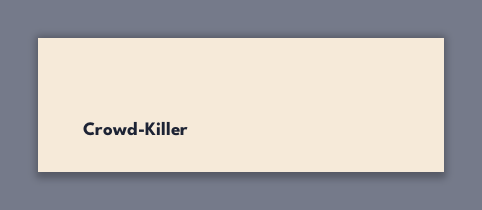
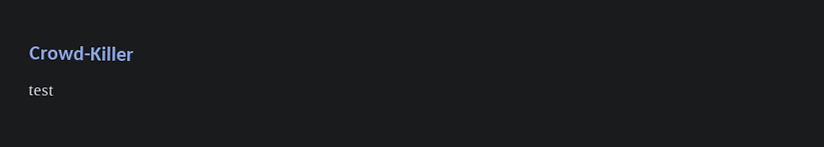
(188, 128) none -> [28,85,54,96] // test

